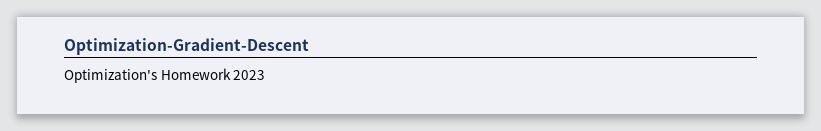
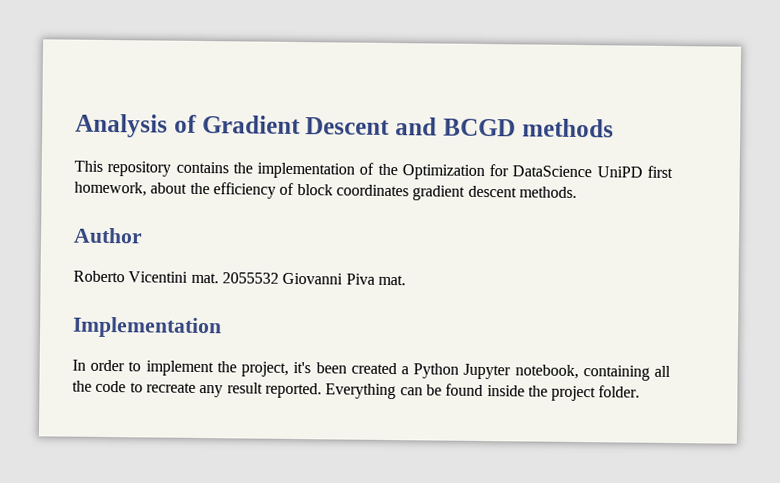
[64,38,309,55] [64,68,266,83] Optimization-Gradient-Descent // Optimization's Homework 2023 -> [75,113,614,138] [74,160,673,181] [74,181,577,201] [73,227,143,244] [73,270,406,286] [72,316,222,339] [72,359,671,381] [72,380,641,402] Analysis of Gradient Descent and BCGD methods // This repository contains the implementation of the Optimization for DataScience UniPD first homework, about the efficiency of block coordinates gradient descent methods. // Author // Roberto Vicentini mat. 2055532 Giovanni Piva mat. // Implementation // In order to implement the project, it's been created a Python Jupyter notebook, containing all the code to recreate any result reported. Everything can be found inside the project folder.

